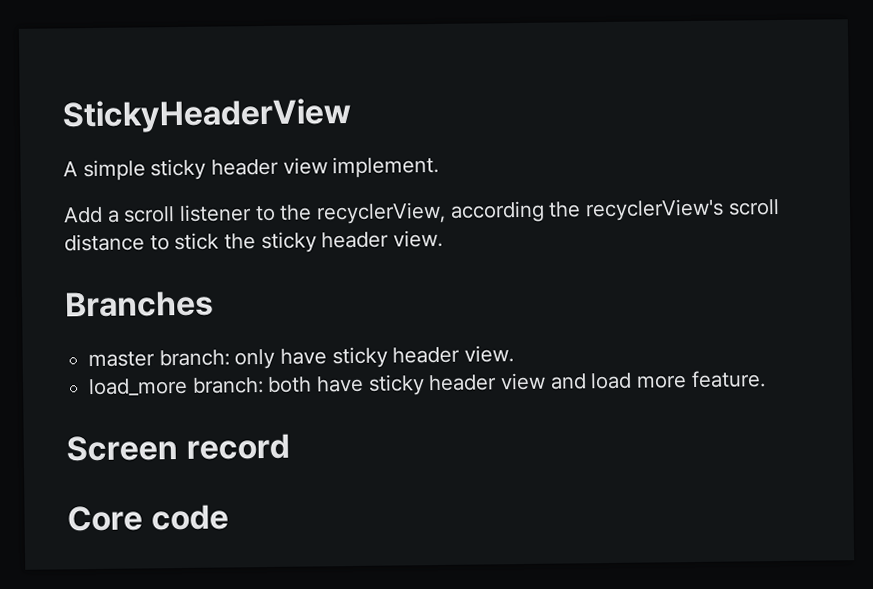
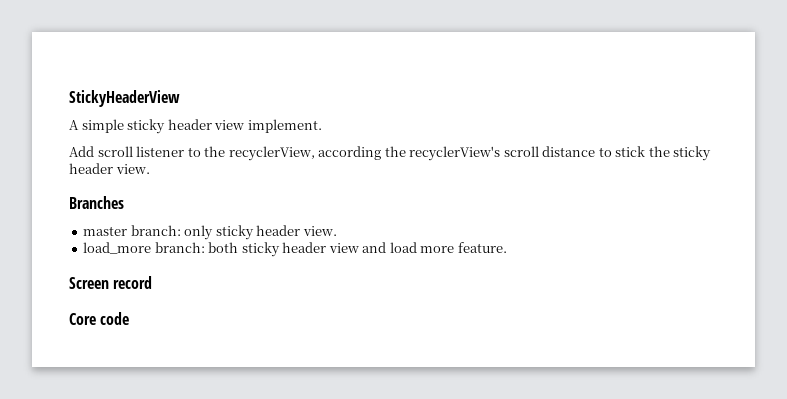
[106,209,120,223] a -> (94, 151) none
[280,348,328,365] have -> (214, 232) none
[316,375,365,393] have -> (239, 247) none

